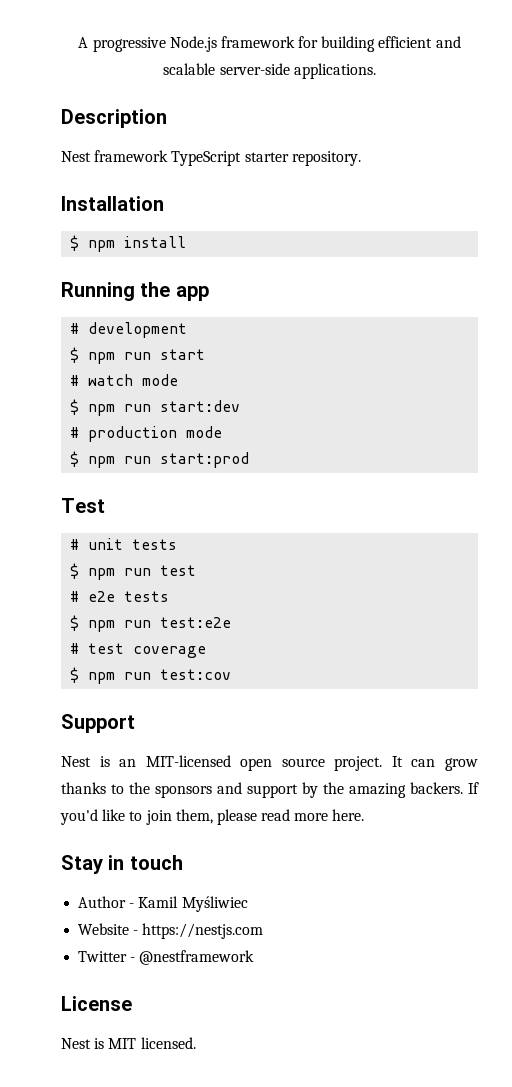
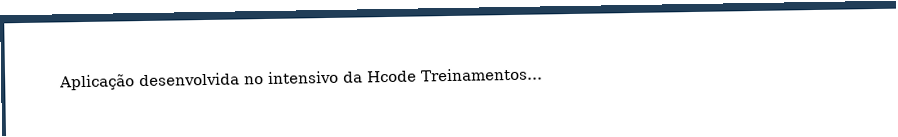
[78,36,461,52] [163,63,376,79] [61,109,167,128] [61,150,361,166] [61,196,164,211] [70,235,187,252] [61,282,209,301] [70,322,188,338] [70,347,206,364] [70,374,179,386] [70,399,241,416] [70,426,223,442] [70,451,250,468] [61,498,105,513] [70,538,178,550] [70,563,197,580] [70,591,170,602] [70,615,232,632] [70,643,207,658] [70,667,232,684] [61,714,135,733] [61,755,478,771] [61,782,479,798] [60,809,365,825] [61,855,183,874] [78,896,248,912] [78,923,264,939] [78,950,255,965] [61,996,132,1011] [61,1037,196,1049] A progressive Node.js framework for building efficient and scalable server-side applications. // Description // Nest framework TypeScript starter repository. // Installation // $ npm install // Running the app // # development // $ npm run start // # watch mode // $ npm run start:dev // # production mode // $ npm run start:prod // Test // # unit tests // $ npm run test // # e2e tests // $ npm run test:e2e // # test coverage // $ npm run test:cov // Support // Nest is an MIT-licensed open source project. It can grow thanks to the sponsors and support by the amazing backers. If you'd like to join them, please read more here. // Stay in touch // Author - Kamil Myśliwiec // Website - https://nestjs.com // Twitter - @nestframework // License // Nest is MIT licensed. -> [59,67,543,91] Aplicação desenvolvida no intensivo da Hcode Treinamentos...

